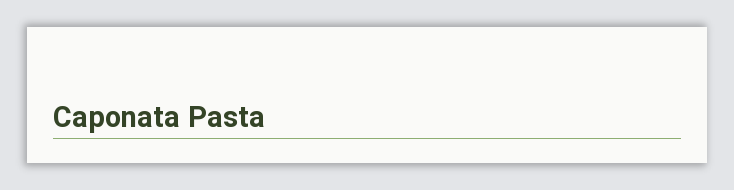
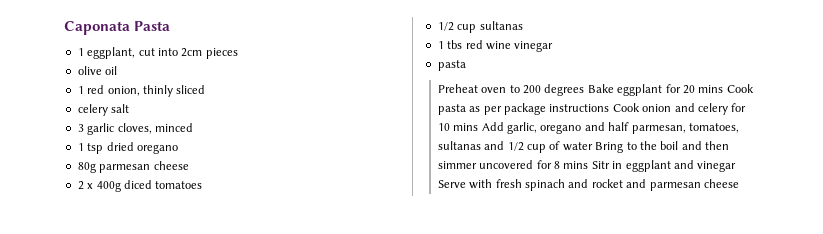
(265, 116) none -> [77,47,238,59] [77,66,118,75] [77,85,206,97] [77,104,130,116] [77,123,193,135] [77,142,178,154] [77,161,189,173] [77,180,203,192] [437,21,523,33] [437,40,554,52] [437,60,466,71] [437,84,754,96] [437,103,747,115] [437,122,739,134] [437,141,730,153] [437,160,737,172] [437,179,739,191] // 1 eggplant, cut into 2cm pieces // olive oil // 1 red onion, thinly sliced // celery salt // 3 garlic cloves, minced // 1 tsp dried oregano // 80g parmesan cheese // 2 x 400g diced tomatoes // 1/2 cup sultanas // 1 tbs red wine vinegar // pasta // Preheat oven to 200 degrees Bake eggplant for 20 mins Cook pasta as per package instructions Cook onion and celery for 10 mins Add garlic, oregano and half parmesan, tomatoes, sultanas and 1/2 cup of water Bring to the boil and then simmer uncovered for 8 mins Sitr in eggplant and vinegar Serve with fresh spinach and rocket and parmesan cheese

